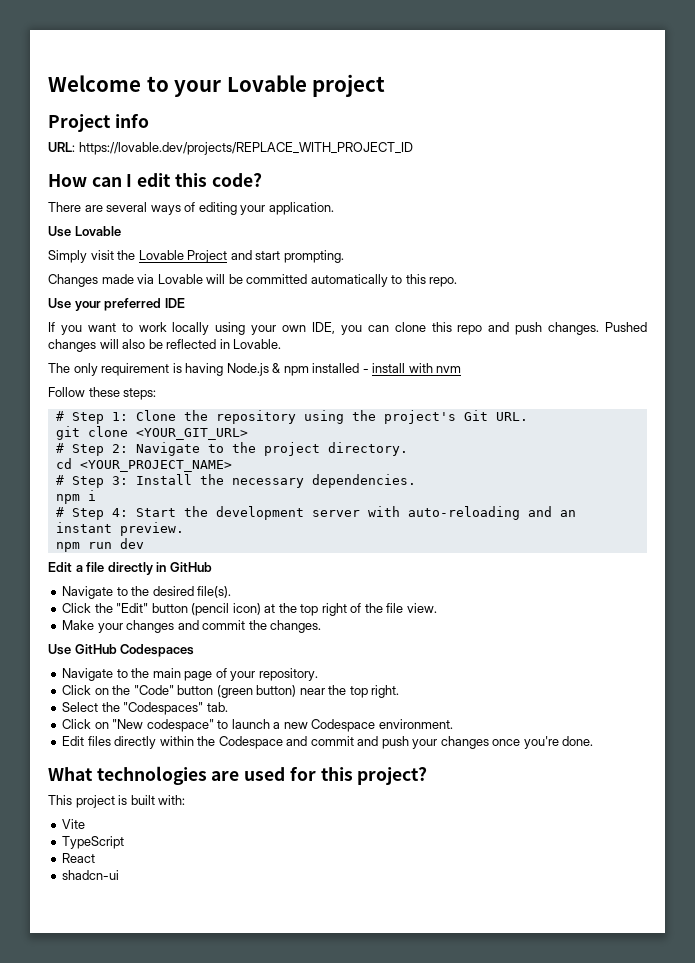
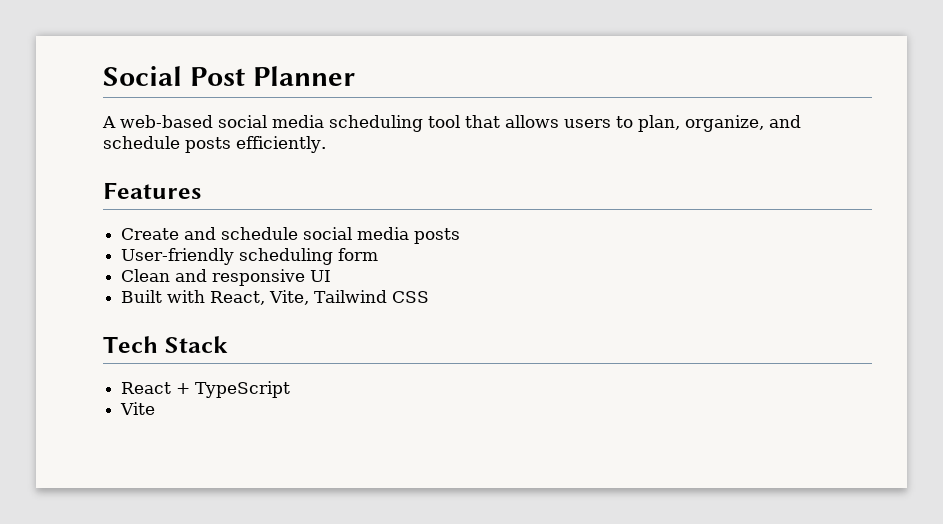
[48,74,386,97] [48,113,149,132] [48,142,413,155] [48,173,262,187] [48,202,334,215] [48,226,121,237] [48,250,344,263] [48,274,458,287] [48,298,185,311] [48,322,648,335] [48,339,282,352] [48,363,462,376] [48,387,157,400] [55,410,528,424] [55,426,248,440] [55,442,408,456] [55,458,232,472] [55,474,416,488] [55,490,96,504] [55,506,576,520] [55,522,184,536] [55,538,144,552] [48,562,212,575] [62,586,232,599] [62,603,437,616] [62,620,322,633] [48,644,195,657] [62,668,318,681] [62,685,400,698] [62,702,228,715] [62,719,453,732] [62,736,594,749] [48,766,428,785] [48,795,186,808] [62,819,86,829] [62,836,125,849] [62,853,96,863] [62,870,120,880] Welcome to your Lovable project // Project info // URL: https://lovable.dev/projects/REPLACE_WITH_PROJECT_ID // How can I edit this code? // There are several ways of editing your application. // Use Lovable // Simply visit the Lovable Project and start prompting. // Changes made via Lovable will be committed automatically to this repo. // Use your preferred IDE // If you want to work locally using your own IDE, you can clone this repo and push changes. Pushed changes will also be reflected in Lovable. // The only requirement is having Node.js & npm installed - install with nvm // Follow these steps: // # Step 1: Clone the repository using the project's Git URL. // git clone <YOUR_GIT_URL> // # Step 2: Navigate to the project directory. // cd <YOUR_PROJECT_NAME> // # Step 3: Install the necessary dependencies. // npm i // # Step 4: Start the development server with auto-reloading and an instant preview. // npm run dev // Edit a file directly in GitHub // Navigate to the desired file(s). // Click the "Edit" button (pencil icon) at the top right of the file view. // Make your changes and commit the changes. // Use GitHub Codespaces // Navigate to the main page of your repository. // Click on the "Code" button (green button) near the top right. // Select the "Codespaces" tab. // Click on "New codespace" to launch a new Codespace environment. // Edit files directly within the Codespace and commit and push your changes once you're done. // What technologies are used for this project? // This project is built with: // Vite // TypeScript // React // shadcn-ui -> [103,66,355,86] [102,115,801,132] [103,136,326,153] [103,182,201,199] [121,227,461,244] [121,248,379,265] [121,269,332,286] [121,290,430,305] [103,336,228,353] [121,381,291,398] [120,402,156,415] Social Post Planner // A web-based social media scheduling tool that allows users to plan, organize, and schedule posts efficiently. // Features // Create and schedule social media posts // User-friendly scheduling form // Clean and responsive UI // Built with React, Vite, Tailwind CSS // Tech Stack // React + TypeScript // Vite

